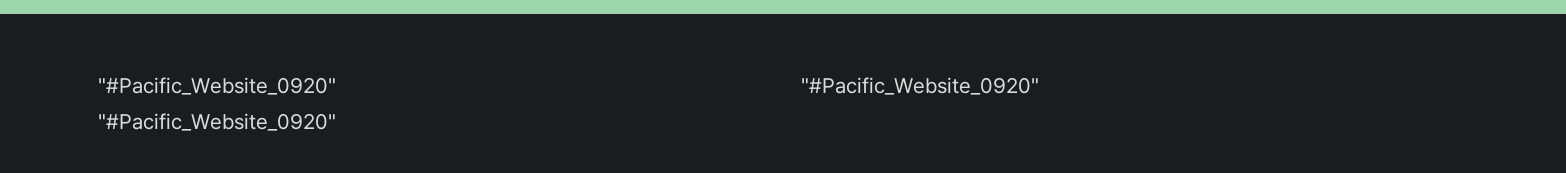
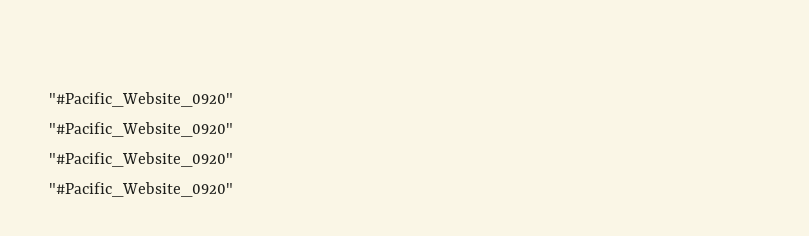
[98,77,336,95] [98,113,336,131] [801,77,1039,95] "#Pacific_Website_0920" // "#Pacific_Website_0920" // "#Pacific_Website_0920" -> [49,92,233,107] [49,122,233,137] [49,152,233,167] [49,182,233,197] "#Pacific_Website_0920" // "#Pacific_Website_0920" // "#Pacific_Website_0920" // "#Pacific_Website_0920"

